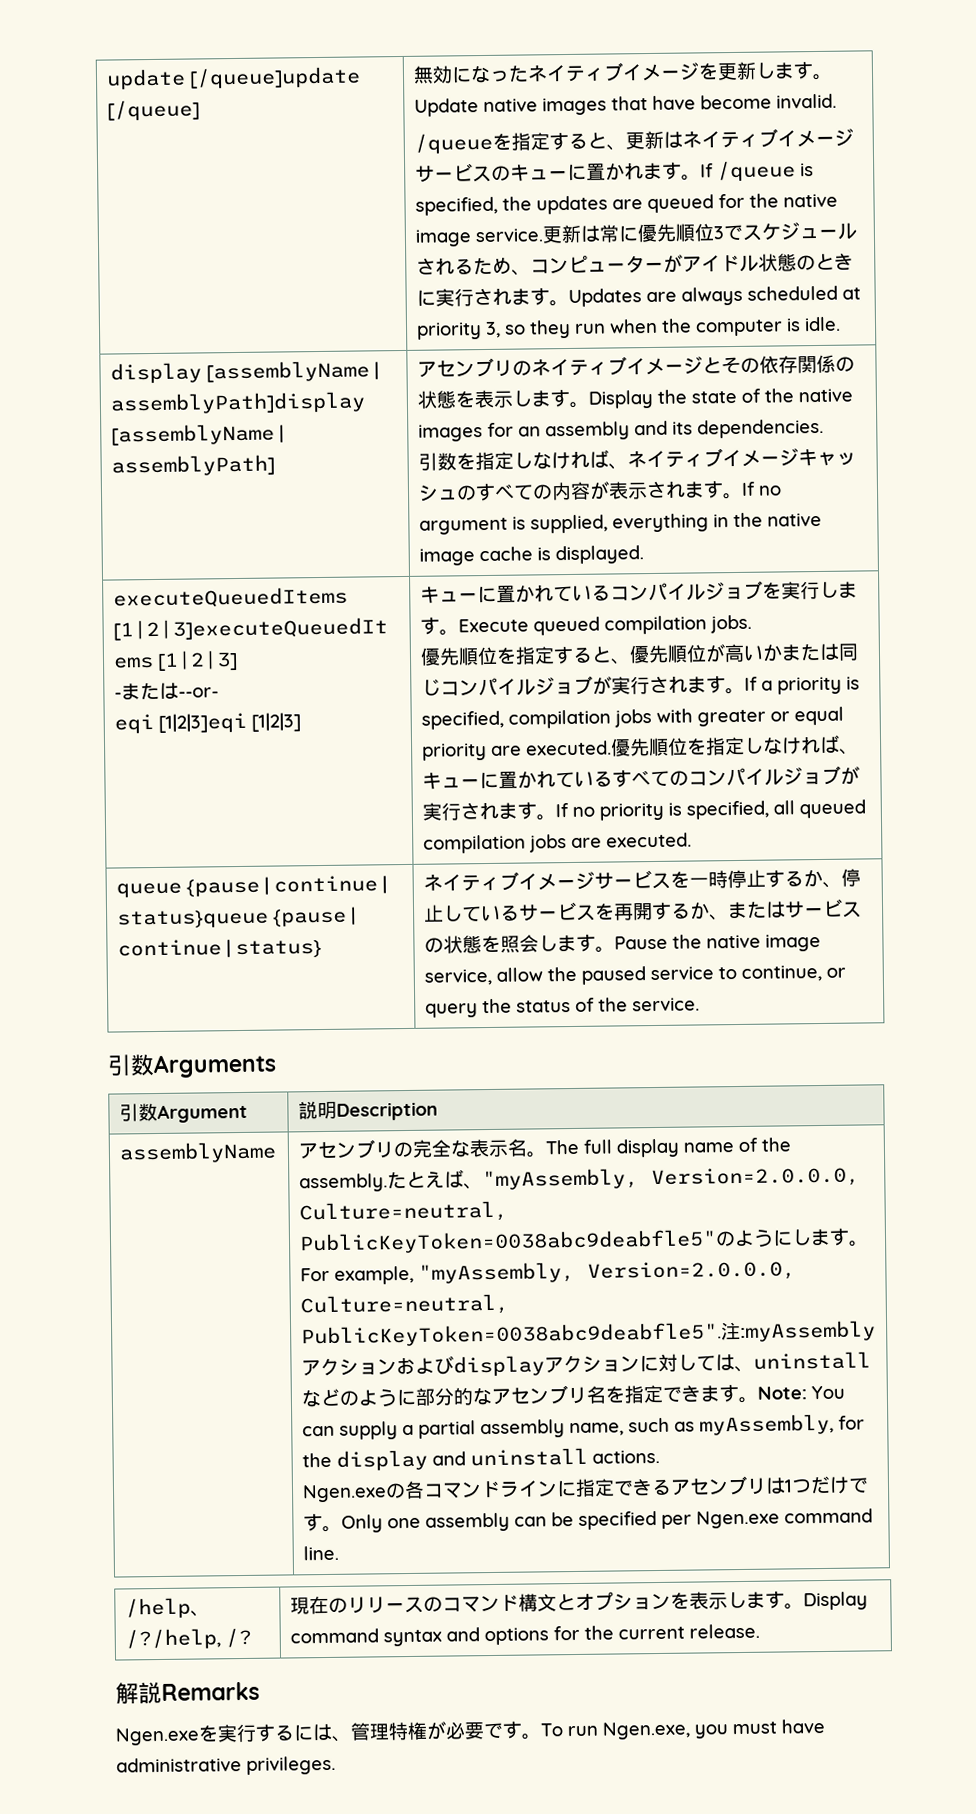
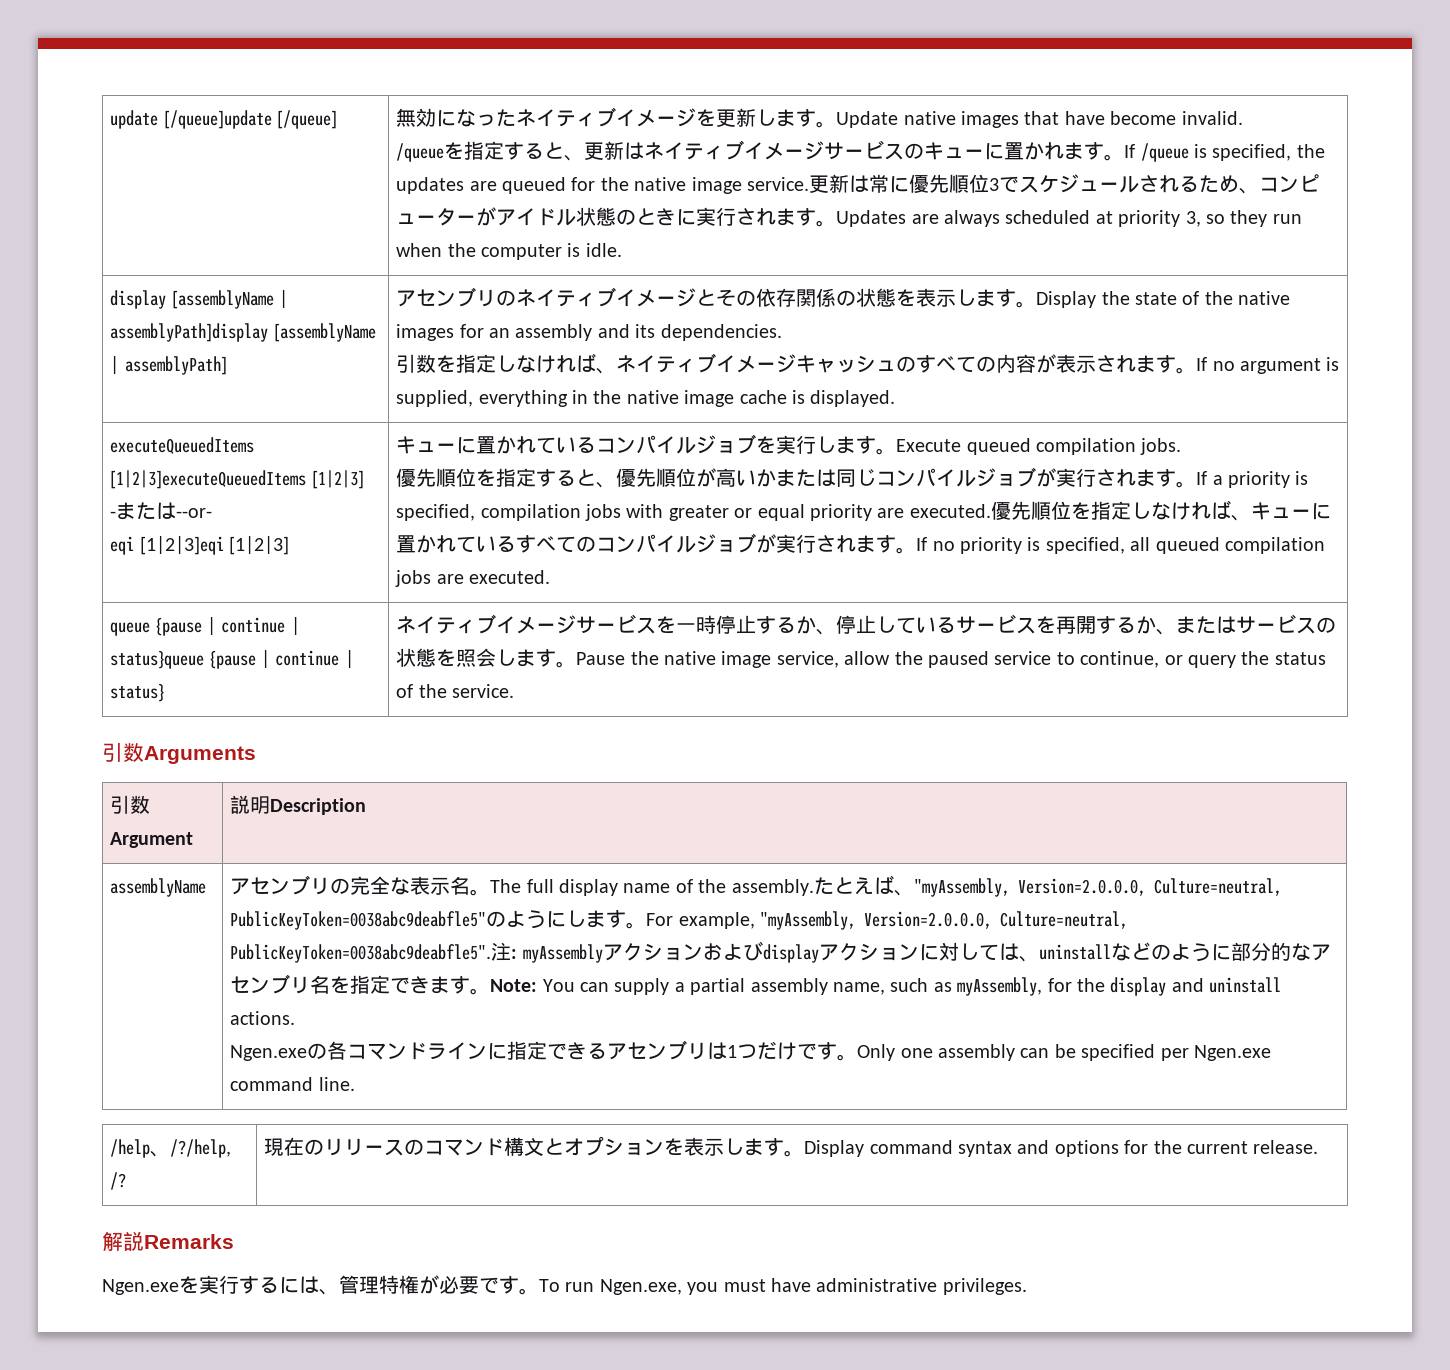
[740,1320,877,1342] :myAssembly -> [511,944,603,963] : myAssembly

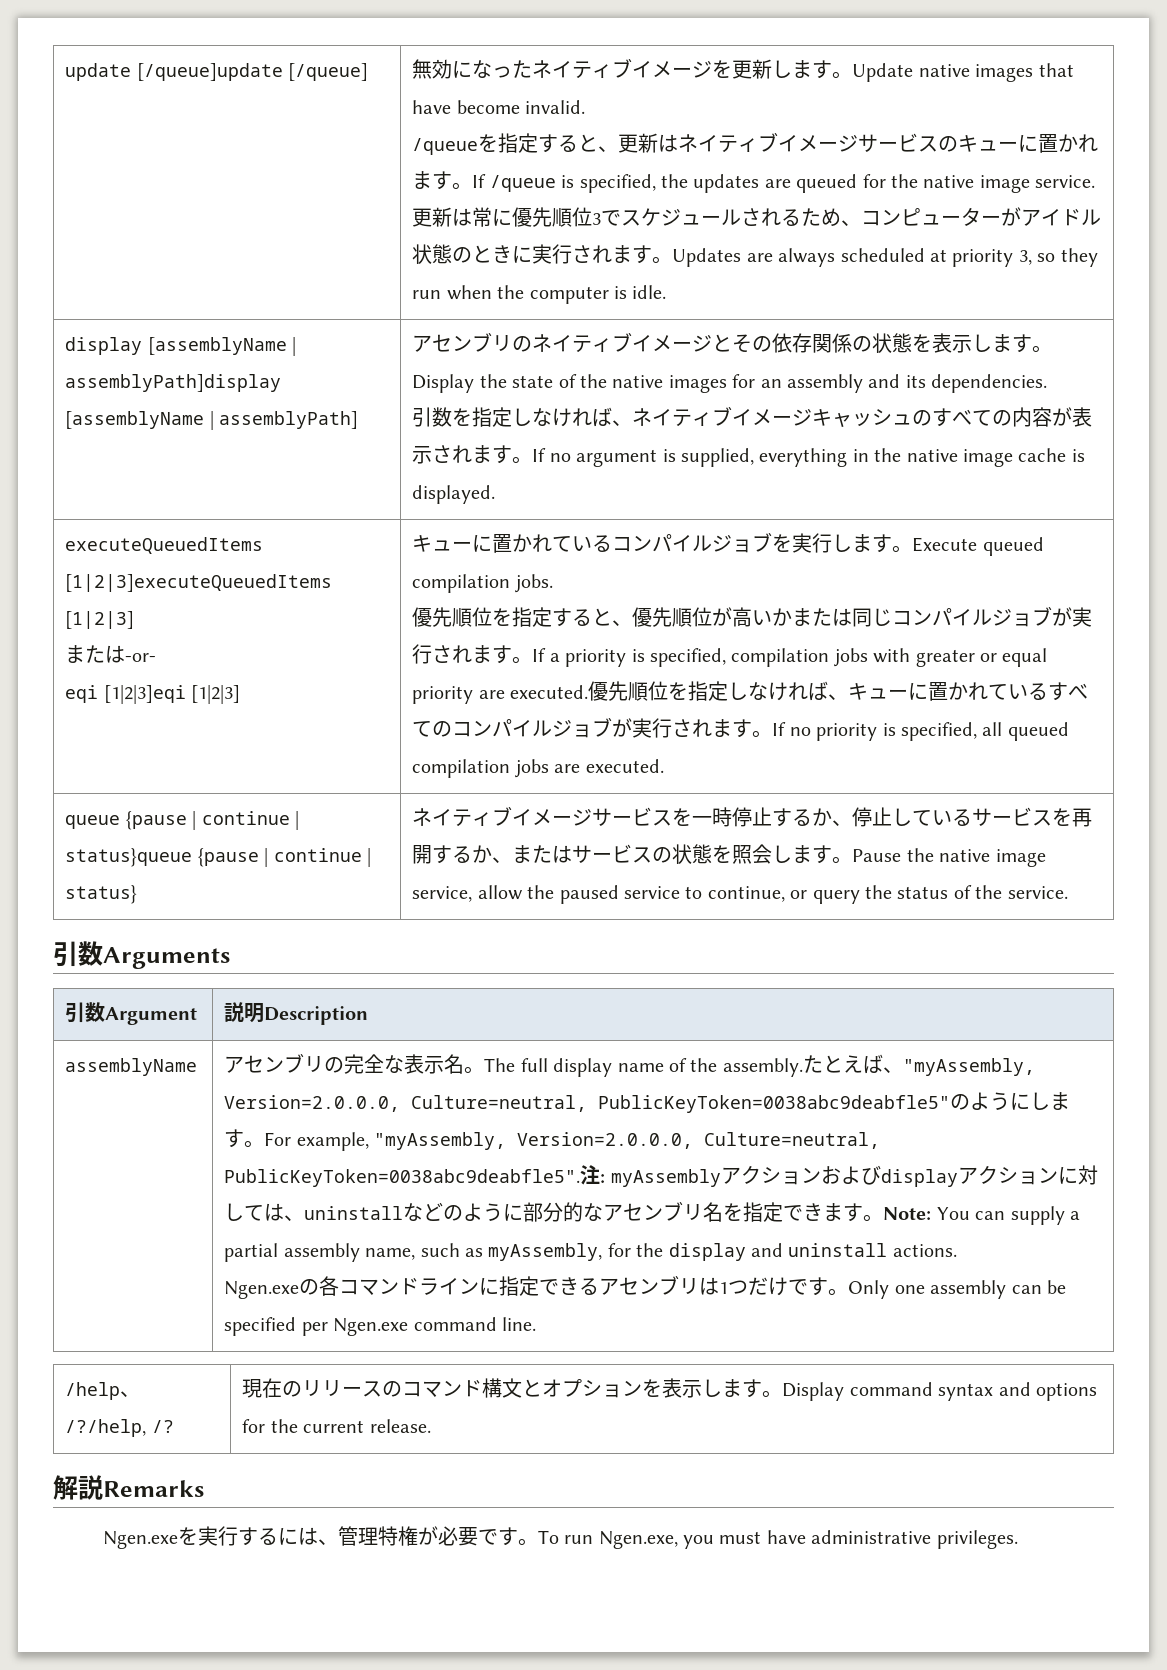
[110,502,213,520] -または--or- -> [65,645,157,663] または-or-

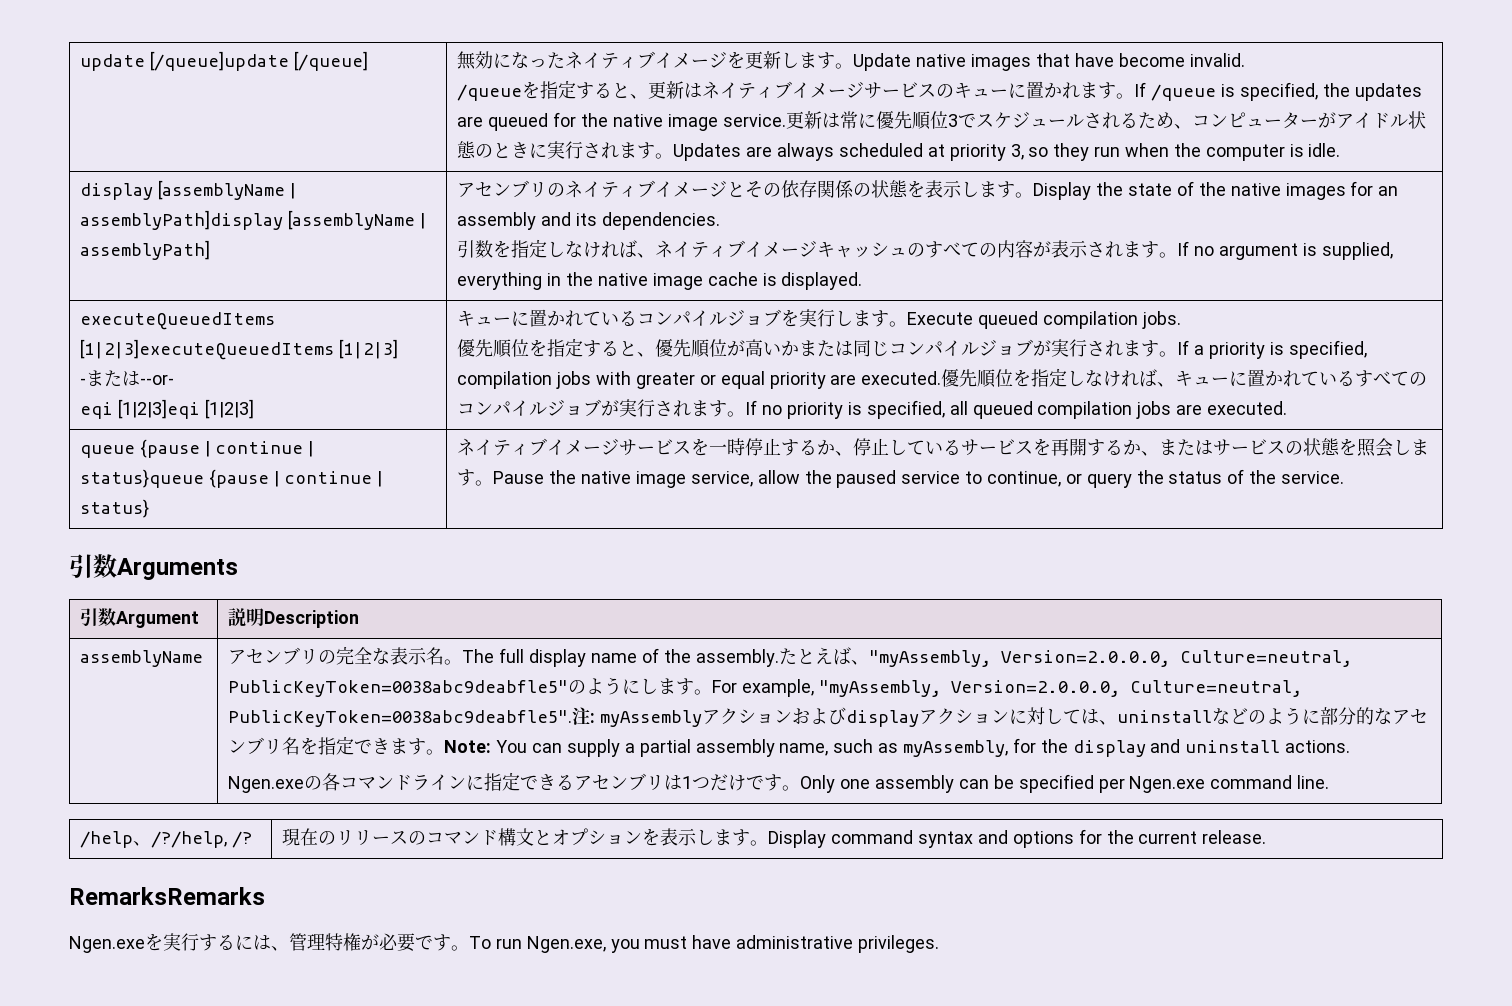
[65,645,157,663] または-or- -> [80,370,175,387] -または--or-
[53,1475,204,1500] 解説Remarks -> [69,887,265,905] RemarksRemarks

